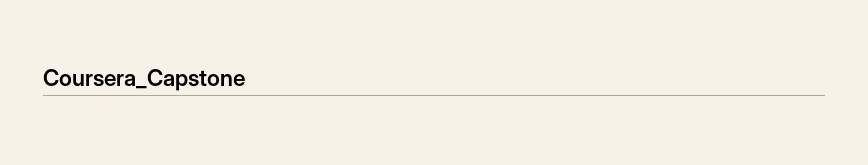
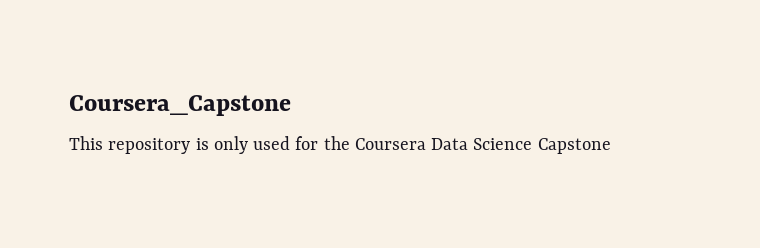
(245, 80) none -> [69,136,611,154] // This repository is only used for the Coursera Data Science Capstone

